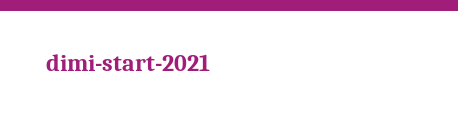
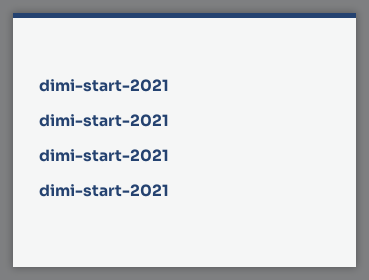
[46,54,210,71] dimi-start-2021 -> [39,79,169,92] [39,114,169,127] [39,149,169,162] [39,184,169,197] dimi-start-2021 // dimi-start-2021 // dimi-start-2021 // dimi-start-2021

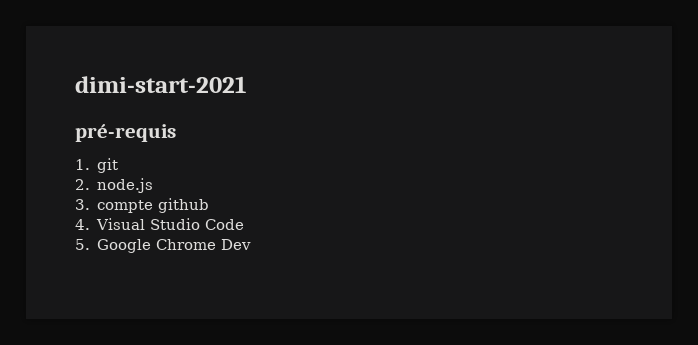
[39,79,169,92] [39,114,169,127] [39,149,169,162] [39,184,169,197] dimi-start-2021 // dimi-start-2021 // dimi-start-2021 // dimi-start-2021 -> [75,76,246,93] [75,124,176,142] [75,158,119,173] [75,178,154,193] [75,198,210,213] [75,218,245,230] [75,239,252,253] dimi-start-2021 // pré-requis // 1. git // 2. node.js // 3. compte github // 4. Visual Studio Code // 5. Google Chrome Dev

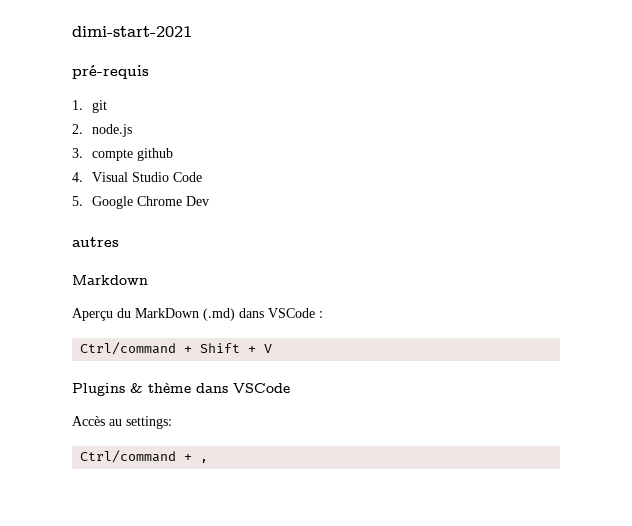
(252, 244) none -> [72,237,119,247] [72,275,148,285] [72,308,323,321] [80,342,273,355] [72,383,290,396] [72,416,172,429] [80,450,209,463] // autres // Markdown // Aperçu du MarkDown (.md) dans VSCode : // Ctrl/command + Shift + V // Plugins & thème dans VSCode // Accès au settings: // Ctrl/command + ,

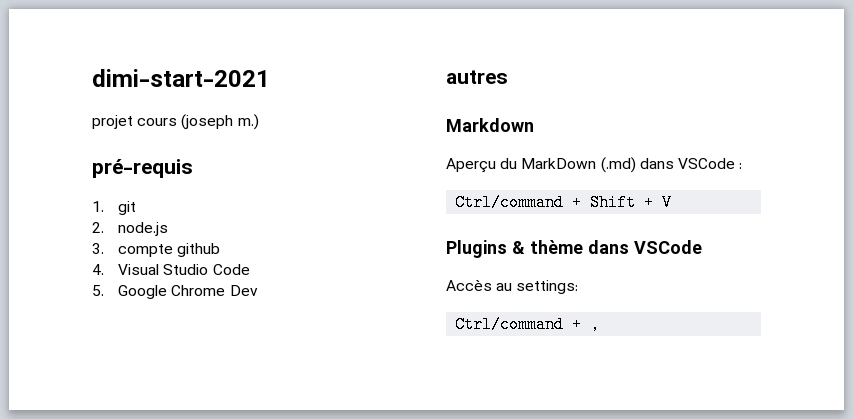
(192, 31) none -> [92,114,259,130] // projet cours (joseph m.)

